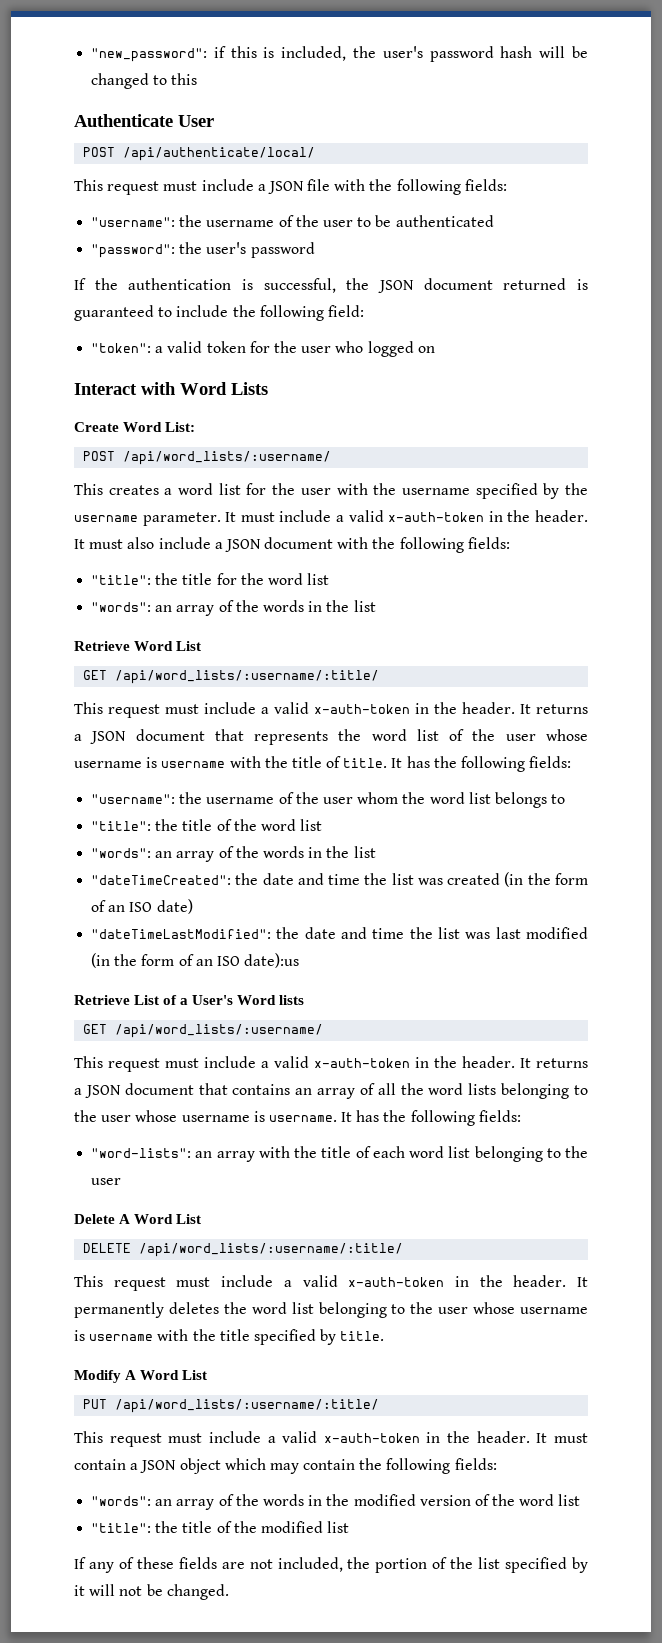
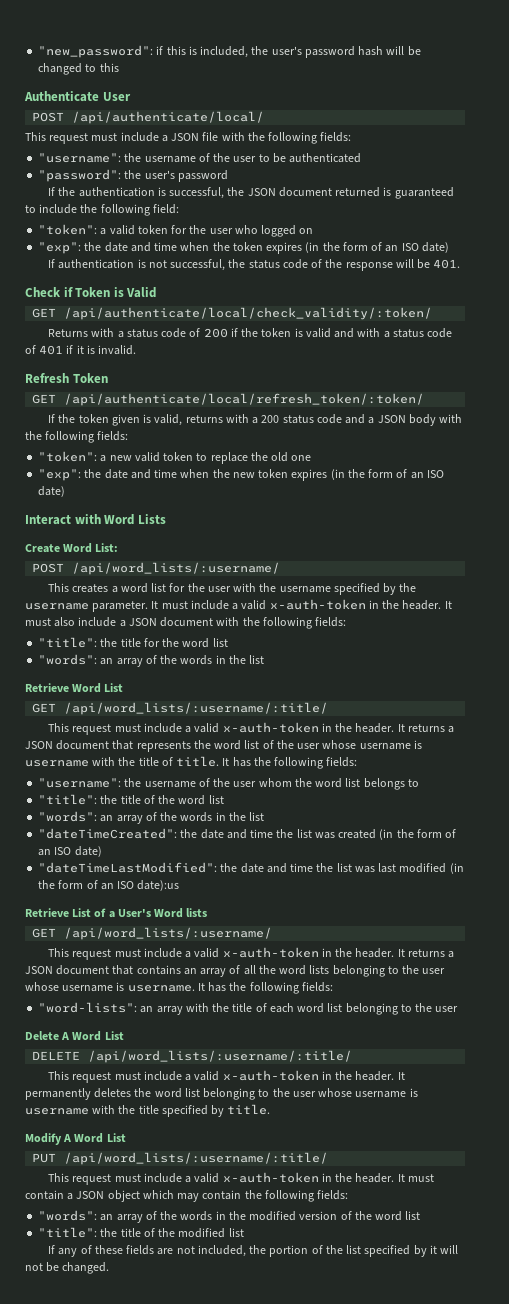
(435, 349) none -> [38,242,449,254] [48,259,461,271] [25,287,157,298] [32,307,433,320] [48,328,453,338] [25,345,137,355] [25,373,108,383] [32,393,425,406] [48,414,463,426] [25,431,129,443] [38,451,312,464] [38,469,444,481] [38,486,66,497] // "exp": the date and time when the token expires (in the form of an ISO date) // If authentication is not successful, the status code of the response will be 401. // Check if Token is Valid // GET /api/authenticate/local/check_validity/:token/ // Returns with a status code of 200 if the token is valid and with a status code of 401 if it is invalid. // Refresh Token // GET /api/authenticate/local/refresh_token/:token/ // If the token given is valid, returns with a 200 status code and a JSON body with the following fields: // "token": a new valid token to replace the old one // "exp": the date and time when the new token expires (in the form of an ISO date)

